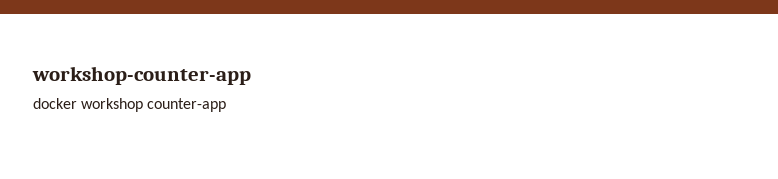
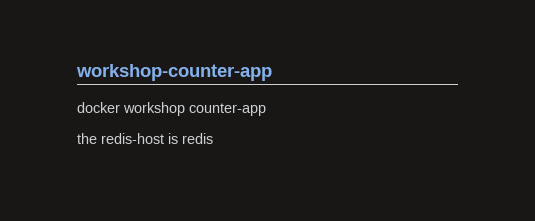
(227, 105) none -> [77,133,213,144] // the redis-host is redis

